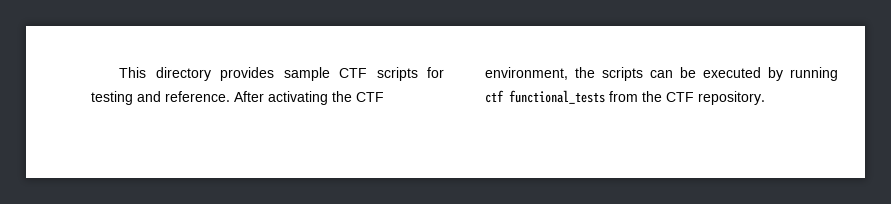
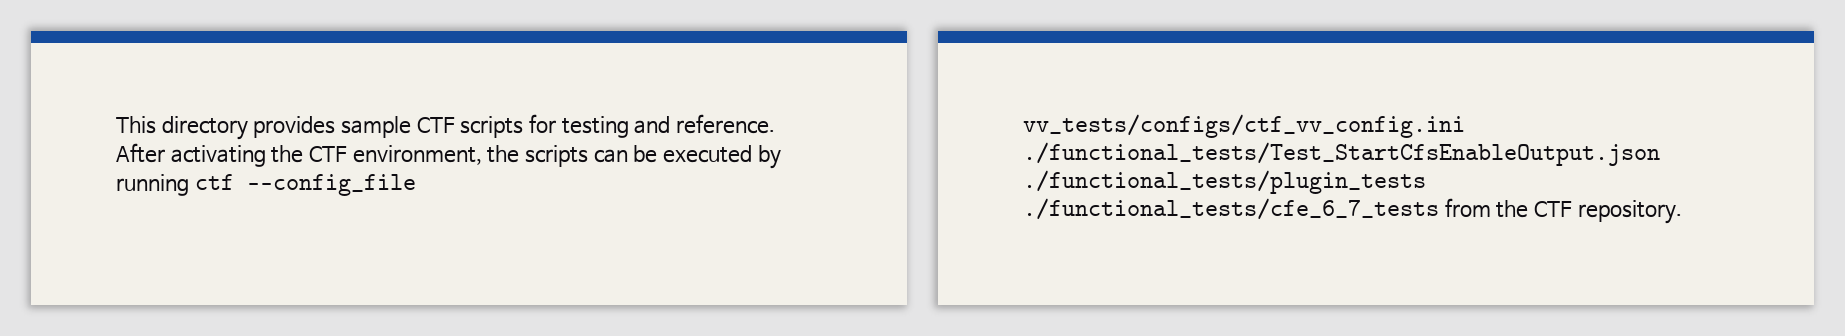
[509,90,605,104] functional_tests -> [246,174,416,196] [1023,114,1465,138] [1023,142,1660,166] [1023,170,1426,194] [1023,198,1439,220] --config_file vv_tests/configs/ctf_vv_config.ini ./functional_tests/Test_StartCfsEnableOutput.json ./functional_tests/plugin_tests ./functional_tests/cfe_6_7_tests

